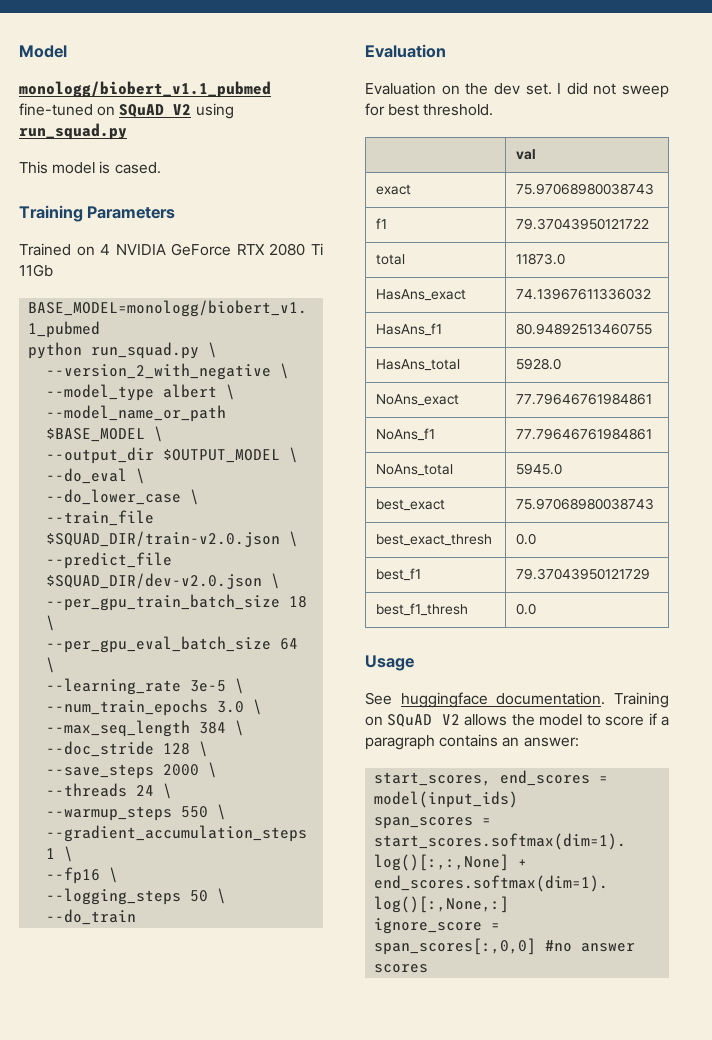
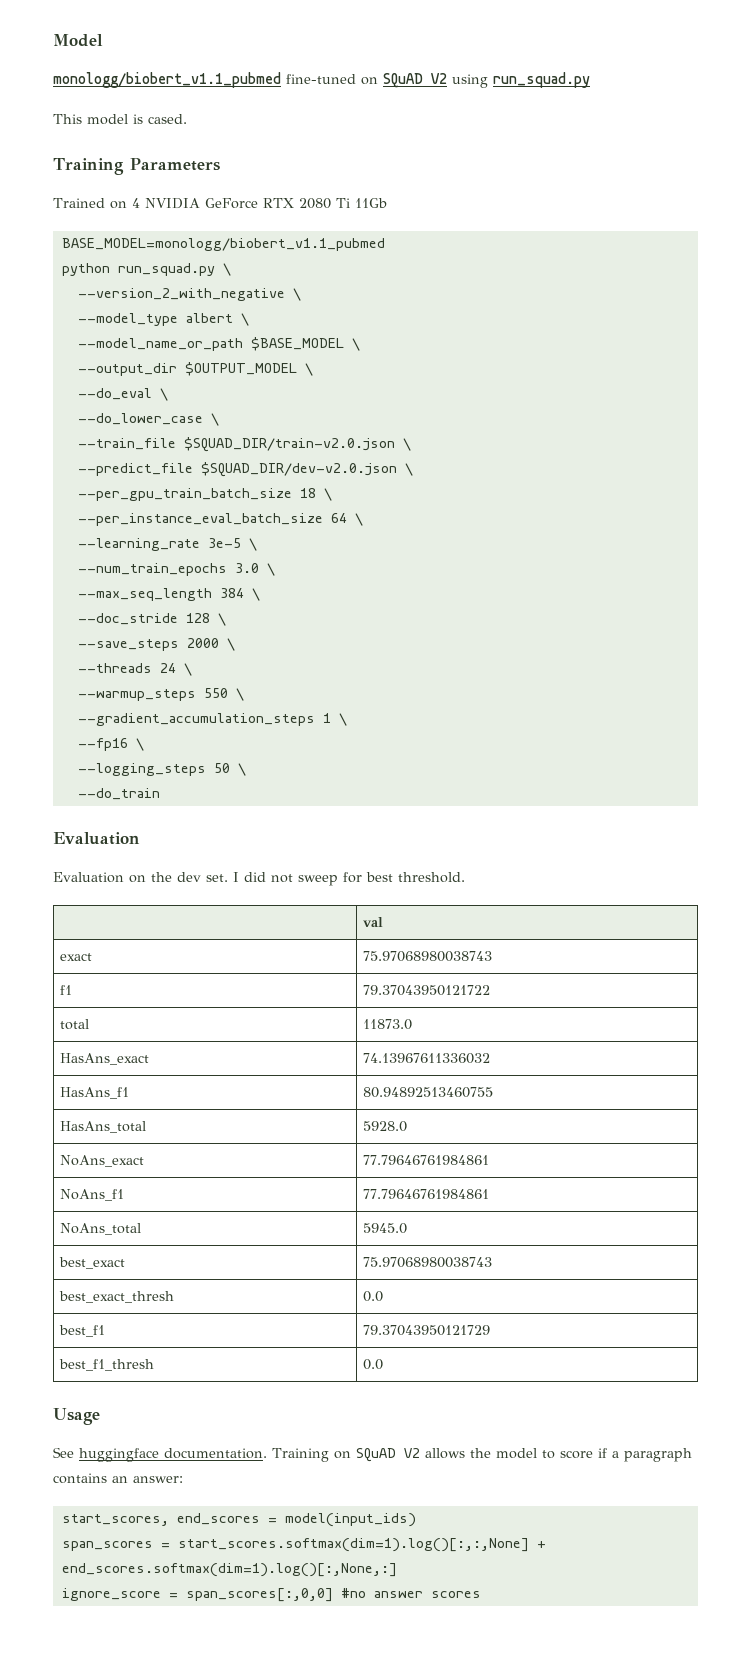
[46,636,272,653] --per_gpu_eval_batch_size -> [77,513,323,526] --per_instance_eval_batch_size

